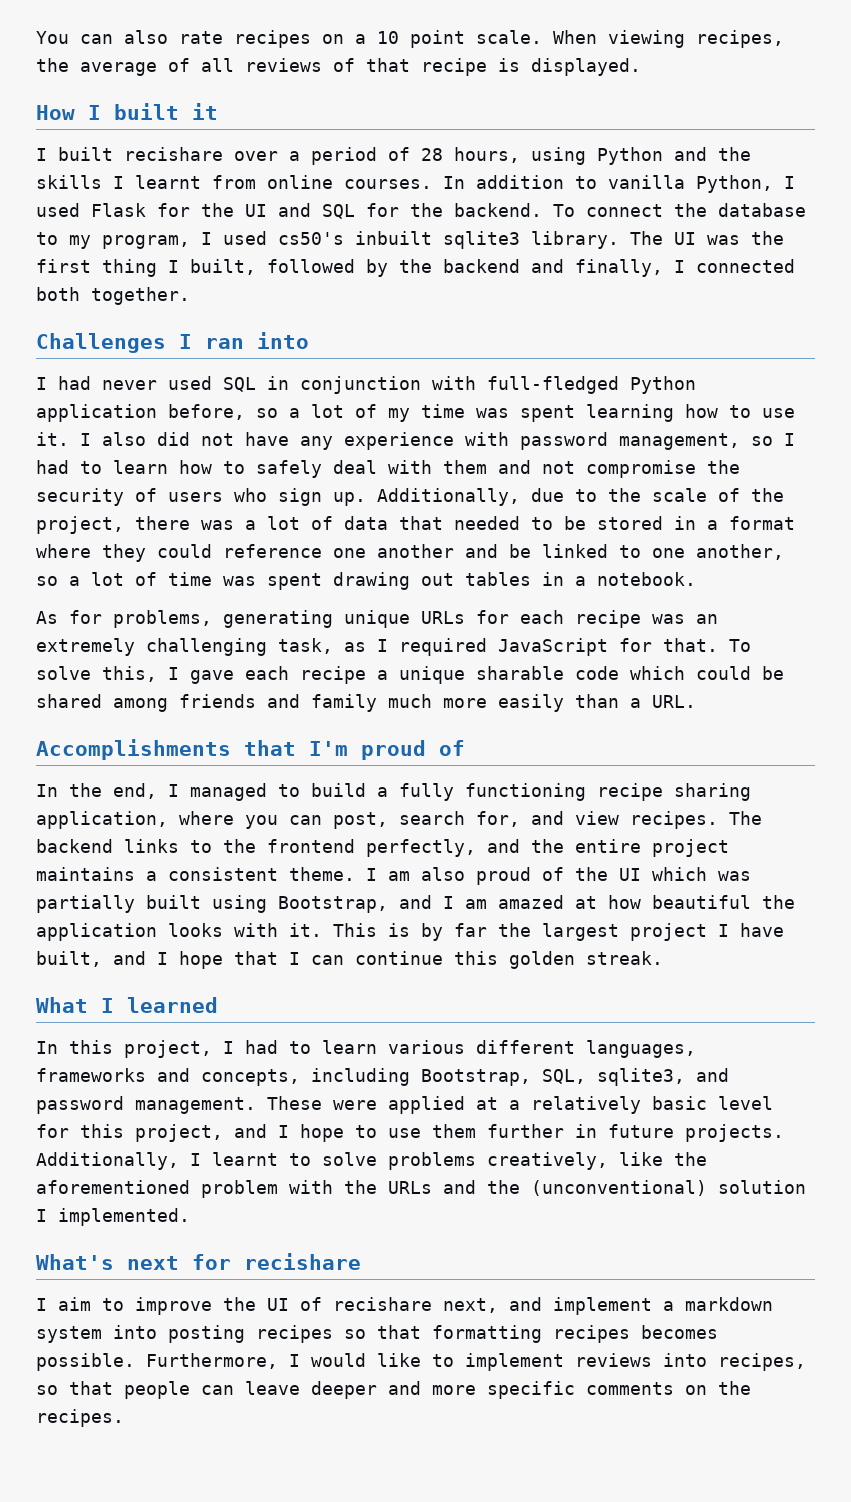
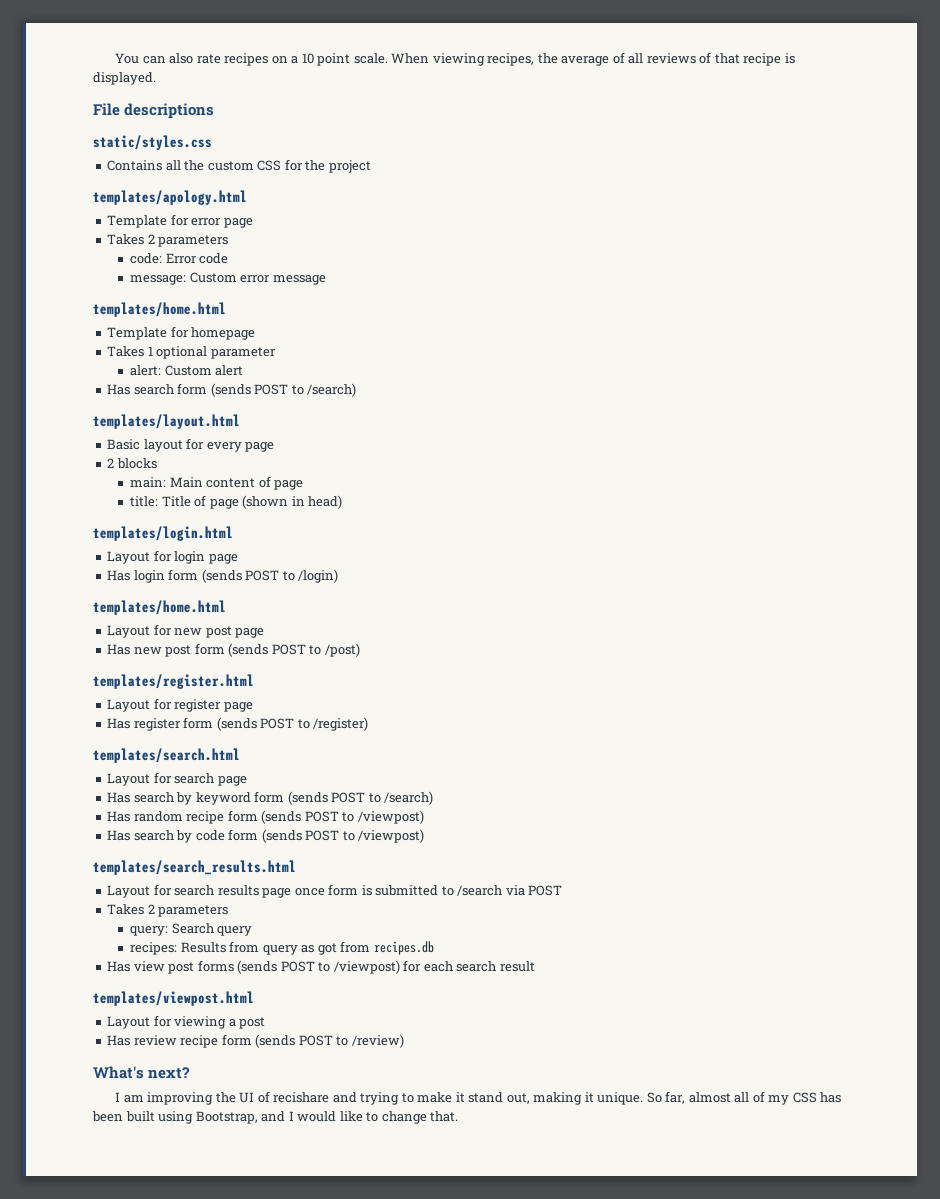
[36,103,218,120] [36,147,751,165] [36,175,795,193] [36,203,806,219] [36,231,784,249] [36,259,795,277] [36,287,190,305] [36,332,309,353] [36,376,696,394] [36,404,795,422] [36,432,795,450] [36,460,740,478] [36,488,784,506] [36,516,795,534] [36,544,784,562] [36,572,696,590] [36,610,718,628] [36,638,751,656] [36,666,784,684] [36,694,696,712] [36,739,465,760] [36,783,751,801] [36,811,762,829] [36,839,729,857] [36,867,751,885] [36,895,135,913] How I built it // I built recishare over a period of 28 hours, using Python and the skills I learnt from online courses. In addition to vanilla Python, I used Flask for the UI and SQL for the backend. To connect the database to my program, I used cs50's inbuilt sqlite3 library. The UI was the first thing I built, followed by the backend and finally, I connected both together. // Challenges I ran into // I had never used SQL in conjunction with full-fledged Python application before, so a lot of my time was spent learning how to use it. I also did not have any experience with password management, so I had to learn how to safely deal with them and not compromise the security of users who sign up. Additionally, due to the scale of the project, there was a lot of data that needed to be stored in a format where they could reference one another and be linked to one another, so a lot of time was spent drawing out tables in a notebook. // As for problems, generating unique URLs for each recipe was an extremely challenging task, as I required JavaScript for that. To solve this, I gave each recipe a unique sharable code which could be shared among friends and family much more easily than a URL. // Accomplishments that I'm proud of // In the end, I managed to build a fully functioning recipe sharing application, where you can post, search for, and view recipes. The backend links to the frontend perfectly, and the entire project maintains a consistent theme. I am also proud of the UI which was partially -> [93,103,215,119] [93,135,212,150] [107,159,371,173] [93,190,247,205] [107,214,253,228] [107,234,229,247] [130,253,229,264] [130,272,326,285] [93,302,226,317] [107,326,256,340] [107,346,276,359] [130,365,244,376] [107,383,357,397] [93,414,240,429] [107,438,275,452] [107,458,157,469] [130,476,304,490] [130,495,343,509] [93,526,233,541] [107,550,238,564] [107,569,339,583] [93,600,226,615] [107,624,265,638] [107,643,360,657] [93,674,254,689] [107,698,253,712] [107,717,369,731] [93,748,240,763] [107,772,247,786] [107,791,434,805] [107,810,424,824] [107,829,425,843] [93,860,296,875] [107,884,563,898] [107,904,229,917] [130,923,253,936] [130,941,434,955] [107,960,535,974] [93,991,254,1006] [107,1015,266,1029] [107,1034,404,1048] [93,1066,191,1079] [114,1091,842,1105] [92,1111,123,1122] File descriptions // static/styles.css // Contains all the custom CSS for the project // templates/apology.html // Template for error page // Takes 2 parameters // code: Error code // message: Custom error message // templates/home.html // Template for homepage // Takes 1 optional parameter // alert: Custom alert // Has search form (sends POST to /search) // templates/layout.html // Basic layout for every page // 2 blocks // main: Main content of page // title: Title of page (shown in head) // templates/login.html // Layout for login page // Has login form (sends POST to /login) // templates/home.html // Layout for new post page // Has new post form (sends POST to /post) // templates/register.html // Layout for register page // Has register form (sends POST to /register) // templates/search.html // Layout for search page // Has search by keyword form (sends POST to /search) // Has random recipe form (sends POST to /viewpost) // Has search by code form (sends POST to /viewpost) // templates/search_results.html // Layout for search results page once form is submitted to /search via POST // Takes 2 parameters // query: Search query // recipes: Results from query as got from recipes.db // Has view post forms (sends POST to /viewpost) for each search result // templates/viewpost.html // Layout for viewing a post // Has review recipe form (sends POST to /review) // What's next? // I am improving the UI of recishare and trying to make it stand out, making it unique. So far, almost all of my CSS has been
[465,895,795,909] [36,923,784,941] [36,951,663,969] [36,997,218,1013] [36,1040,696,1058] [36,1068,729,1086] [36,1096,773,1114] [36,1124,784,1142] [36,1152,707,1170] [36,1180,806,1198] [36,1208,190,1226] [36,1253,361,1270] [36,1297,773,1315] [36,1325,718,1343] [36,1353,806,1371] [36,1381,751,1399] [36,1409,124,1427] am amazed at how beautiful the application looks with it. This is by far the largest project I have built, and I hope that I can continue this golden streak. // What I learned // In this project, I had to learn various different languages, frameworks and concepts, including Bootstrap, SQL, sqlite3, and password management. These were applied at a relatively basic level for this project, and I hope to use them further in future projects. Additionally, I learnt to solve problems creatively, like the aforementioned problem with the URLs and the (unconventional) solution I implemented. // What's next for recishare // I aim to improve the UI of recishare next, and implement a markdown system into posting recipes so that formatting recipes becomes possible. Furthermore, I would like to implement reviews into recipes, so that people can leave deeper and more specific comments on the recipes. -> [297,1111,459,1124] would like to change that.

